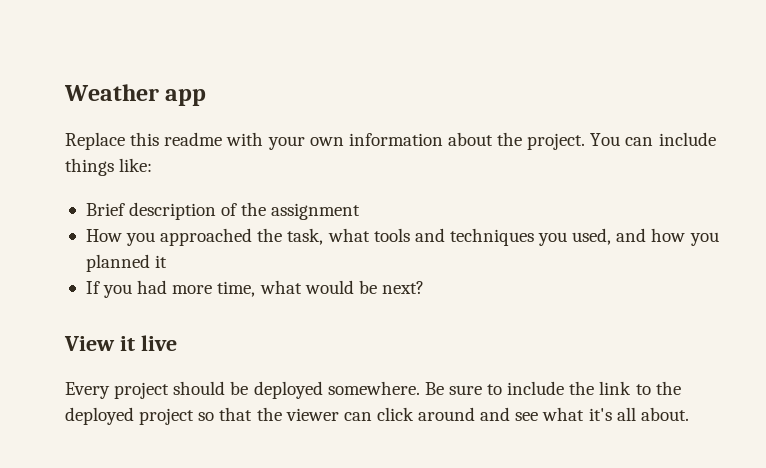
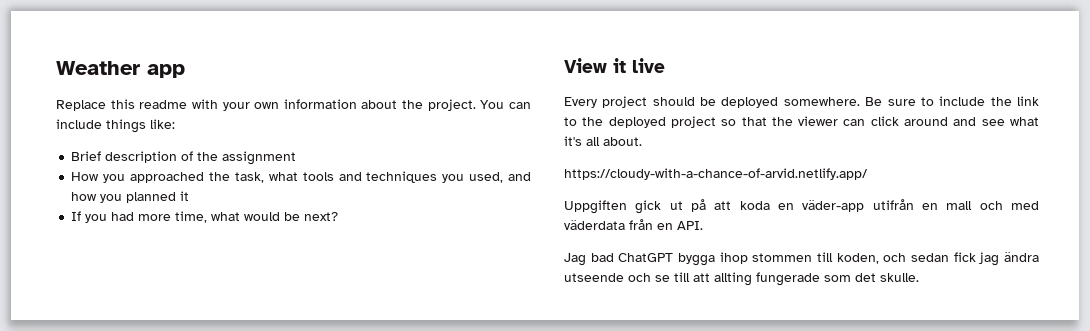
(689, 414) none -> [564,168,868,180] [564,199,1039,214] [564,219,703,230] [564,252,1039,266] [564,272,919,286] // https://cloudy-with-a-chance-of-arvid.netlify.app/ // Uppgiften gick ut på att koda en väder-app utifrån en mall och med väderdata från en API. // Jag bad ChatGPT bygga ihop stommen till koden, och sedan fick jag ändra utseende och se till att allting fungerade som det skulle.

